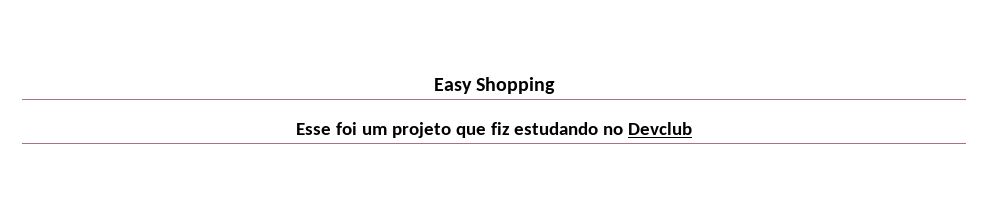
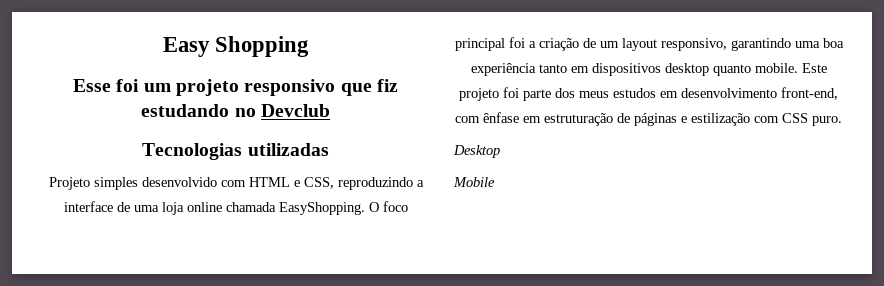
(451, 130) none -> [244,79,336,96] responsivo
(693, 128) none -> [142,143,329,160] [48,177,424,190] [63,201,408,215] [454,37,844,51] [470,63,827,76] [459,87,838,101] [455,112,842,126] [453,145,500,158] [453,177,495,187] // Tecnologias utilizadas // Projeto simples desenvolvido com HTML e CSS, reproduzindo a interface de uma loja online chamada EasyShopping. O foco principal foi a criação de um layout responsivo, garantindo uma boa experiência tanto em dispositivos desktop quanto mobile. Este projeto foi parte dos meus estudos em desenvolvimento front-end, com ênfase em estruturação de páginas e estilização com CSS puro. // Desktop // Mobile

